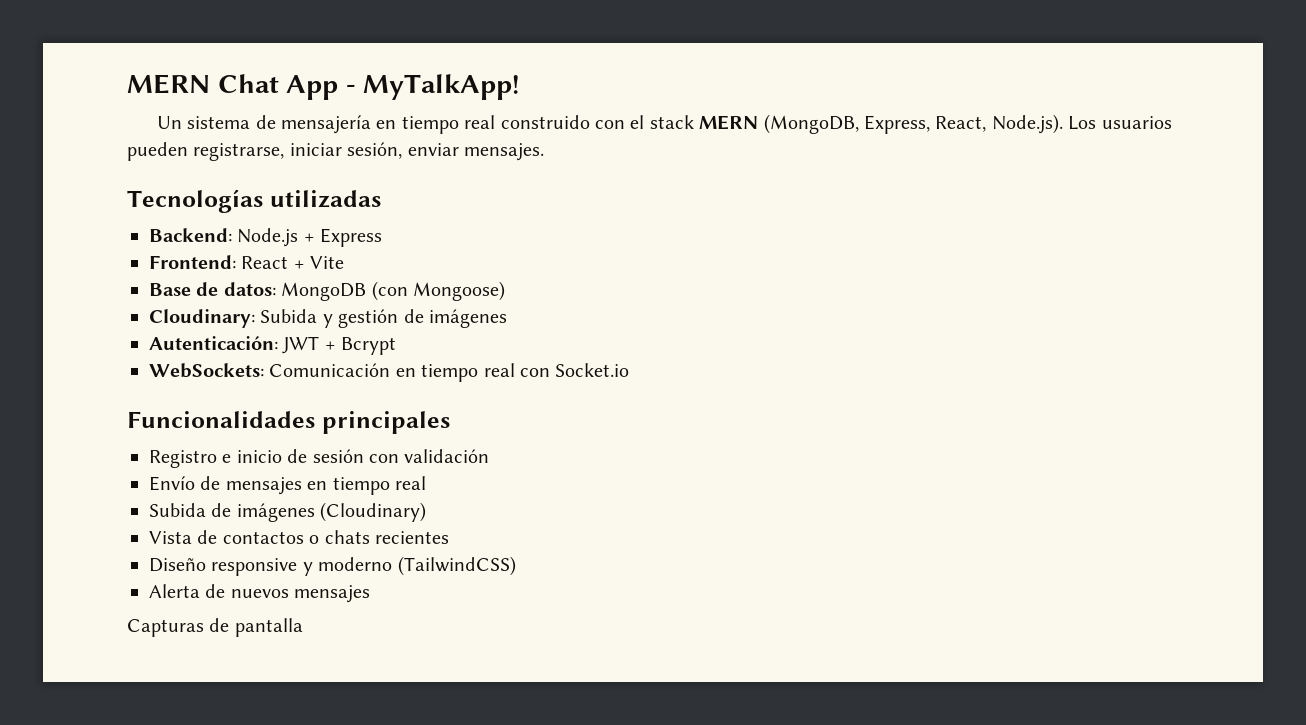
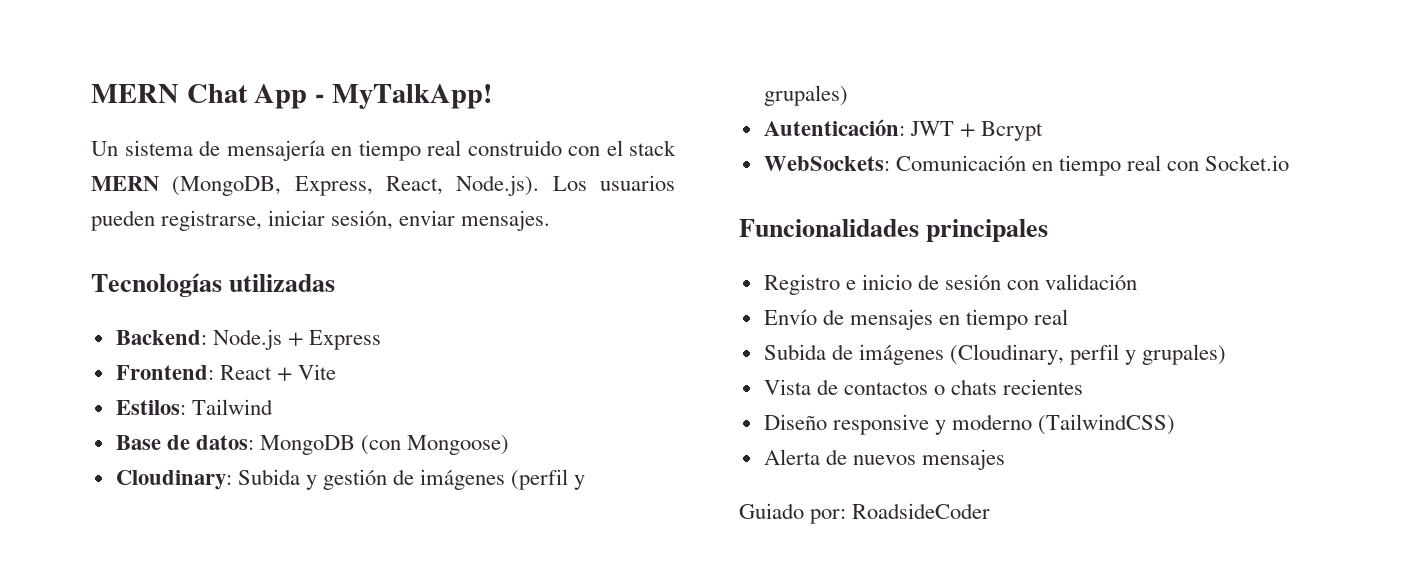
(345, 262) none -> [115,399,273,415] // Estilos: Tailwind
(507, 318) none -> [511,469,586,490] [763,85,848,106] (perfil y grupales)
[320,502,427,522] (Cloudinary) -> [949,344,1227,365] (Cloudinary, perfil y grupales)
[127,618,303,637] Capturas de pantalla -> [739,503,991,524] Guiado por: RoadsideCoder

